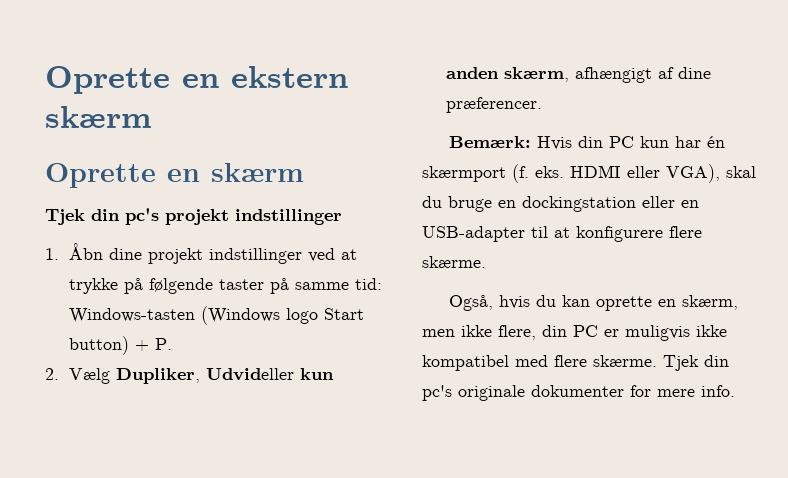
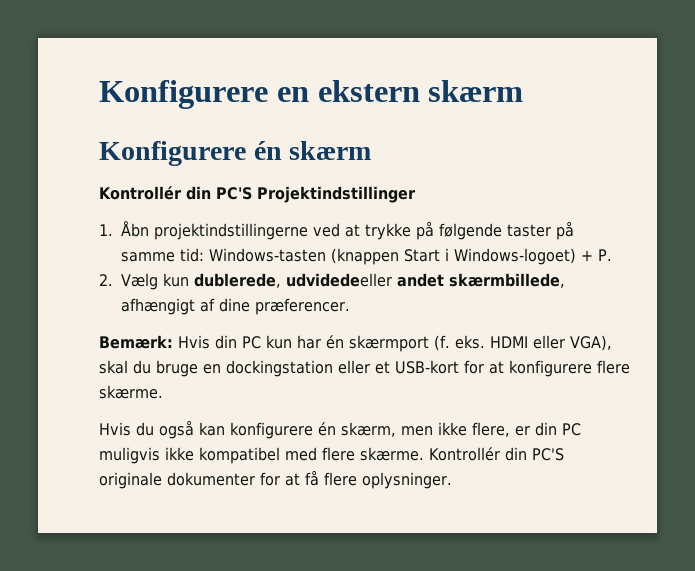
[45,66,170,94] Oprette -> [99,80,268,109] Konfigurere
[45,163,304,188] [45,208,342,225] Oprette en skærm // Tjek din pc's projekt indstillinger -> [99,141,372,166] [99,186,416,203] Konfigurere én skærm // Kontrollér din PC'S Projektindstillinger
[108,248,302,264] dine projekt indstillinger -> [154,223,308,240] projektindstillingerne
[200,306,364,325] [68,336,129,355] (Windows logo Start button) -> [331,248,576,265] (knappen Start i Windows-logoet)
[115,368,334,384] [445,67,569,82] Dupliker, Udvideller kun anden skærm, -> [163,273,565,288] kun dublerede, udvidedeeller andet skærmbillede,
[681,200,699,208] [422,226,548,242] en USB-adapter til -> [375,360,484,374] et USB-kort for
[449,295,677,311] Også, hvis du kan oprette en -> [99,420,336,439] Hvis du også kan konfigurere én
[542,325,619,337] din PC er -> [515,422,581,436] er din PC
[663,355,729,371] [422,385,735,401] Tjek din pc's originale dokumenter for mere info. -> [429,447,564,461] [99,470,452,489] Kontrollér din PC'S originale dokumenter for at få flere oplysninger.

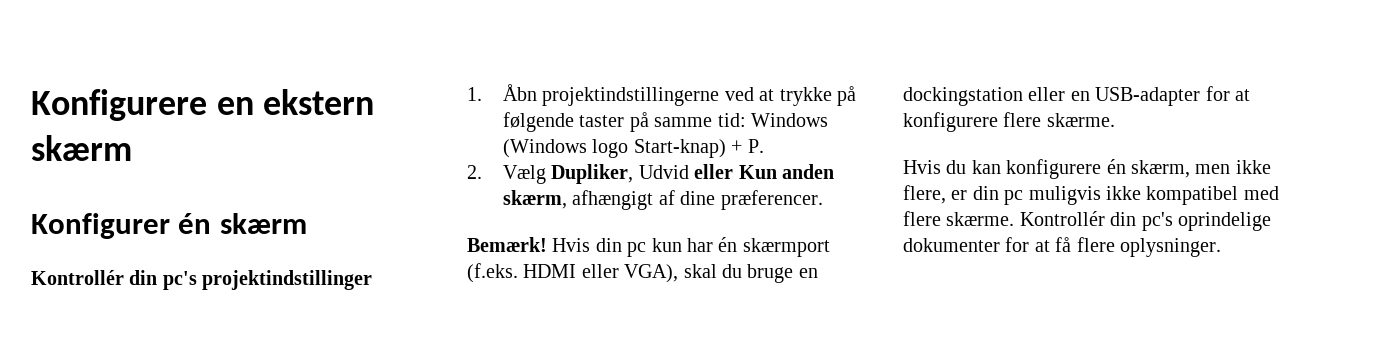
[99,141,246,166] Konfigurere -> [31,213,170,239] Konfigurer
[216,186,416,203] PC'S Projektindstillinger -> [162,270,373,290] pc's projektindstillinger
[209,248,576,265] Windows-tasten (knappen Start i Windows-logoet) -> [750,113,828,127] [502,139,726,158] Windows (Windows logo Start-knap)
[163,273,565,288] kun dublerede, udvidedeeller andet skærmbillede, -> [551,164,834,184] [502,190,567,209] Dupliker, Udvid eller Kun anden skærm,
[99,335,173,349] Bemærk: -> [467,237,547,252] Bemærk!
[242,336,261,349] PC -> [627,242,647,257] pc
[434,335,485,351] (f. eks. -> [467,263,518,283] (f.eks.
[375,360,459,374] et USB-kort -> [1070,87,1201,106] en USB-adapter
[159,420,194,439] også -> (967, 167) none
[562,423,581,436] PC -> [1004,190,1024,205] pc
[531,448,564,461] [99,472,162,489] PC'S originale -> [1141,212,1271,231] pc's oprindelige

